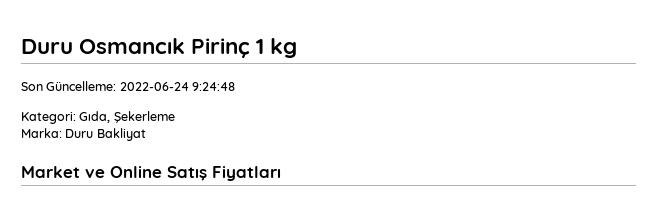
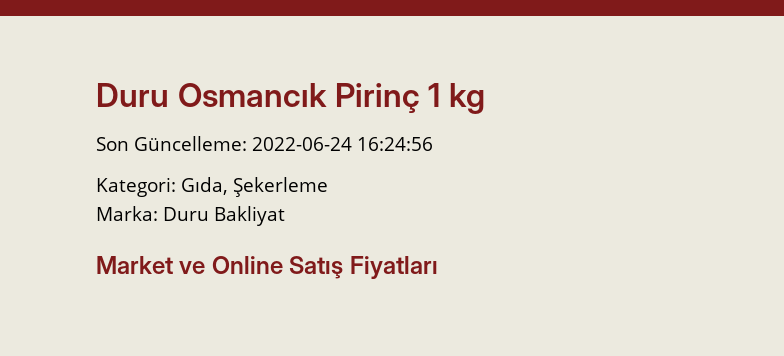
[192,82,236,91] 9:24:48 -> [357,137,433,151] 16:24:56

